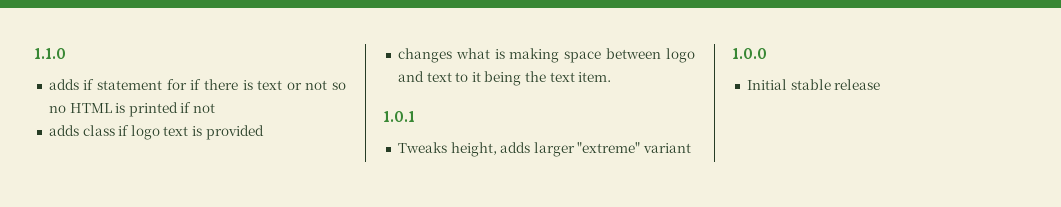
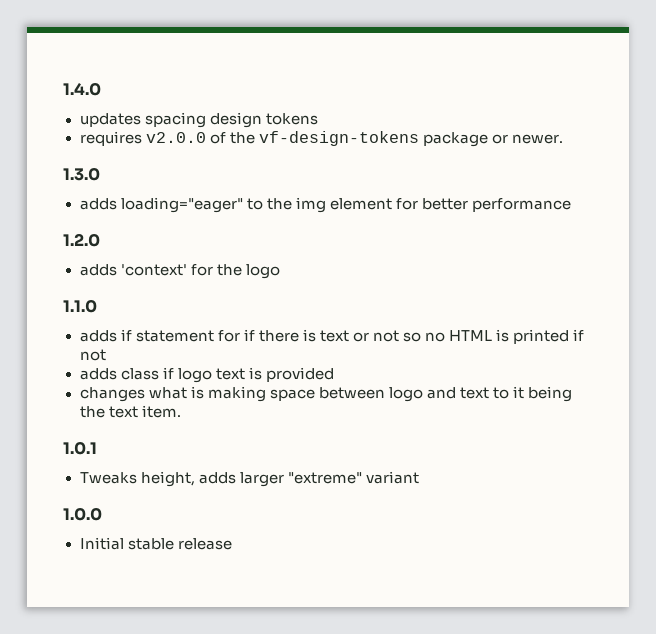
(34, 53) none -> [63,82,101,96] [79,112,318,128] [79,131,563,147] [63,167,100,181] [79,197,571,213] [63,233,100,247] [79,264,280,279] 1.4.0 // updates spacing design tokens // requires v2.0.0 of the vf-design-tokens package or newer. // 1.3.0 // adds loading="eager" to the img element for better performance // 1.2.0 // adds 'context' for the logo //

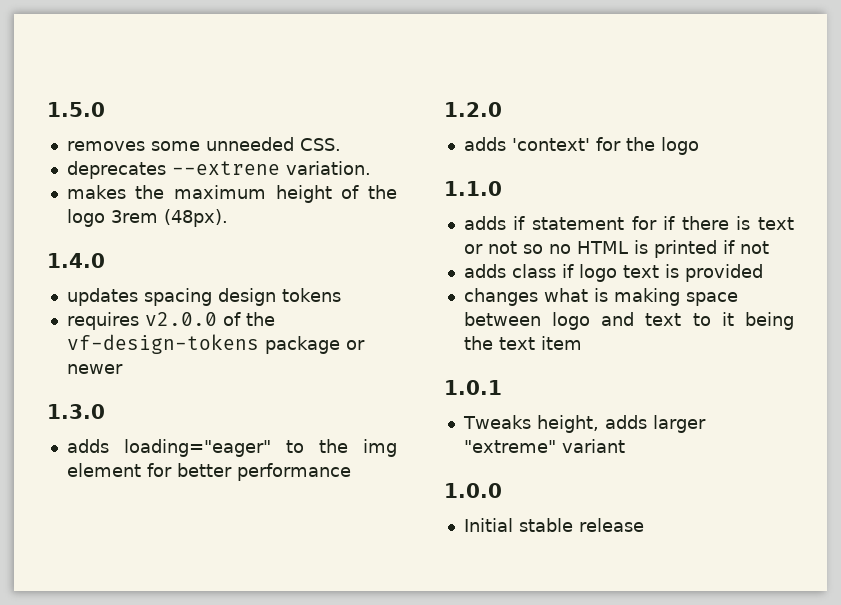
(63, 89) none -> [47,102,105,117] [66,137,341,151] [66,161,371,179] [66,185,397,203] [66,209,228,227] 1.5.0 // removes some unneeded CSS. // deprecates --extrene variation. // makes the maximum height of the logo 3rem (48px). //
[511,134,563,144] newer. -> [66,364,123,374] newer
[141,405,181,418] item. -> [540,336,582,350] item

